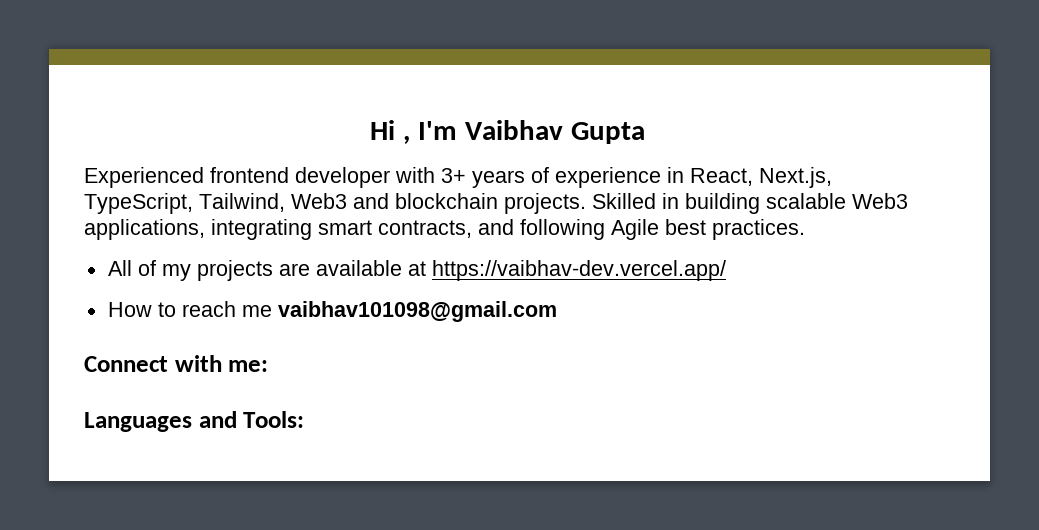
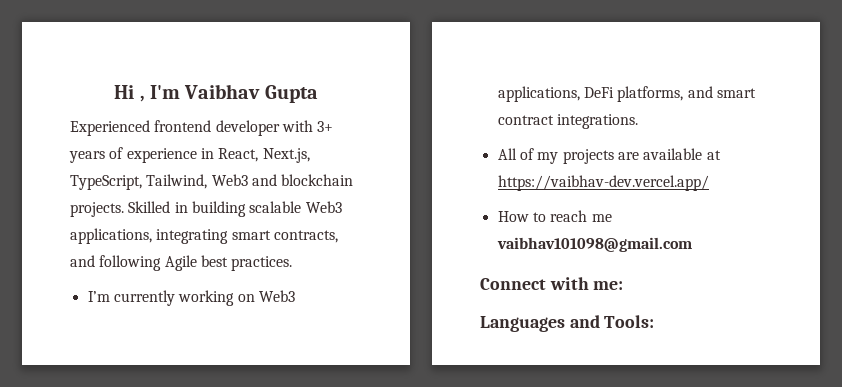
(805, 229) none -> [87,290,295,306] [497,86,756,102] [497,114,638,129] // I’m currently working on Web3 applications, DeFi platforms, and smart contract integrations.

